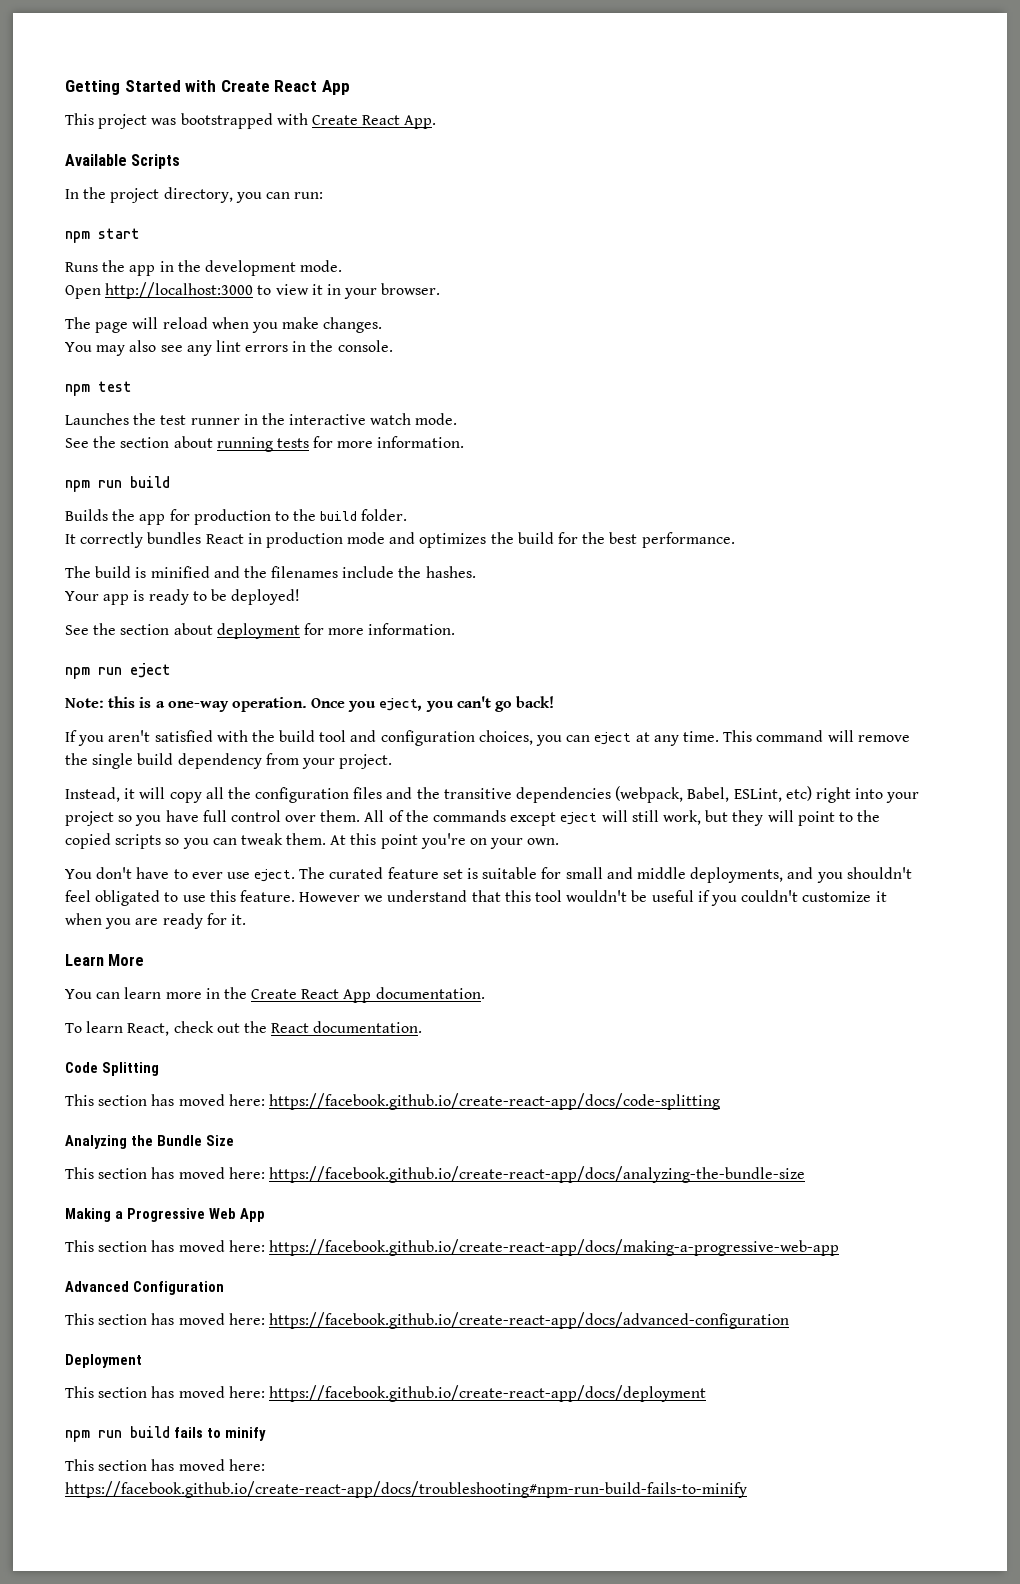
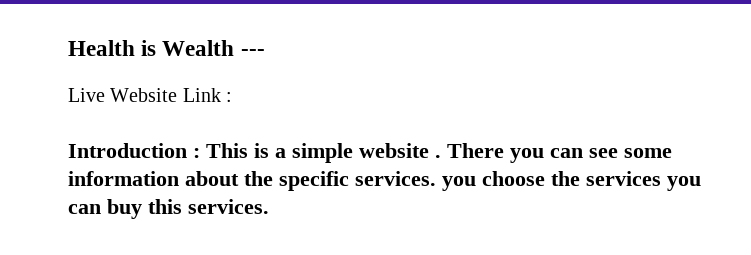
[65,80,350,95] [65,113,437,129] [65,154,181,169] [65,187,324,203] [65,228,140,243] [65,260,343,276] [65,282,441,299] [65,317,383,333] [65,340,393,356] [65,381,132,396] [65,413,458,425] [65,436,465,452] [65,476,170,492] [65,509,408,525] [65,532,735,548] [65,566,476,578] [65,589,301,605] [65,623,456,639] [65,663,171,679] [65,696,555,712] [65,730,910,746] [65,753,393,769] [65,786,920,803] [65,810,881,826] [65,833,560,849] [65,867,912,883] [65,890,887,906] [65,913,246,929] [65,954,145,966] [65,987,485,1003] [65,1021,423,1036] [65,1062,159,1076] [65,1093,720,1110] [65,1135,234,1149] [65,1166,805,1183] [65,1208,265,1222] [65,1239,839,1256] [65,1281,224,1295] [65,1312,789,1329] [65,1354,142,1368] [65,1385,706,1402] [65,1426,266,1442] [65,1459,265,1471] [65,1481,747,1498] Getting Started with Create React App // This project was bootstrapped with Create React App. // Available Scripts // In the project directory, you can run: // npm start // Runs the app in the development mode. // Open http://localhost:3000 to view it in your browser. // The page will reload when you make changes. // You may also see any lint errors in the console. // npm test // Launches the test runner in the interactive watch mode. // See the section about running tests for more information. // npm run build // Builds the app for production to the build folder. // It correctly bundles React in production mode and optimizes the build for the best performance. // The build is minified and the filenames include the hashes. // Your app is ready to be deployed! // See the section about deployment for more information. // npm run eject // Note: this is a one-way operation. Once you eject, you can't go back! // If you aren't satisfied with the build tool and configuration choices, you can eject at any time. This command will remove the single build dependency from your project. // Instead, it will copy all the configuration files and the transitive dependencies (webpack, Babel, ESLint, etc) right into your project so you have full control over them. All of the commands except eject will still work, but they will point to the copied scripts so you can tweak them. At this point you're on your own. // You don't have to ever use eject. The curated feature set is suitable for small and middle deployments, and you shouldn't feel obligated to use this feature. However we understand that this tool wouldn't be useful if you couldn't customize it when you are ready for it. // Learn More // You can learn more in the Create React App documentation. // To learn React, check out the React documentation. // Code Splitting // This section has moved here: https://facebook.github.io/create-react-app/docs/code-splitting // Analyzing the Bundle Size // This section has moved here: https://facebook.github.io/create-react-app/docs/analyzing-the-bundle-size // Making a Progressive Web App // This section has moved here: https://facebook.github.io/create-react-app/docs/making-a-progressive-web-app // Advanced Configuration // This section has moved here: https://facebook.github.io/create-react-app/docs/advanced-configuration // Deployment // This section has moved here: https://facebook.github.io/create-react-app/docs/deployment // npm run build fails to minify // This section has moved here: https://facebook.github.io/create-react-app/docs/troubleshooting#npm-run-build-fails-to-minify -> [68,40,265,56] [68,88,233,102] [68,143,672,163] [68,171,701,191] [68,199,269,219] Health is Wealth --- // Live Website Link : // Introduction : This is a simple website . There you can see some information about the specific services. you choose the services you can buy this services.

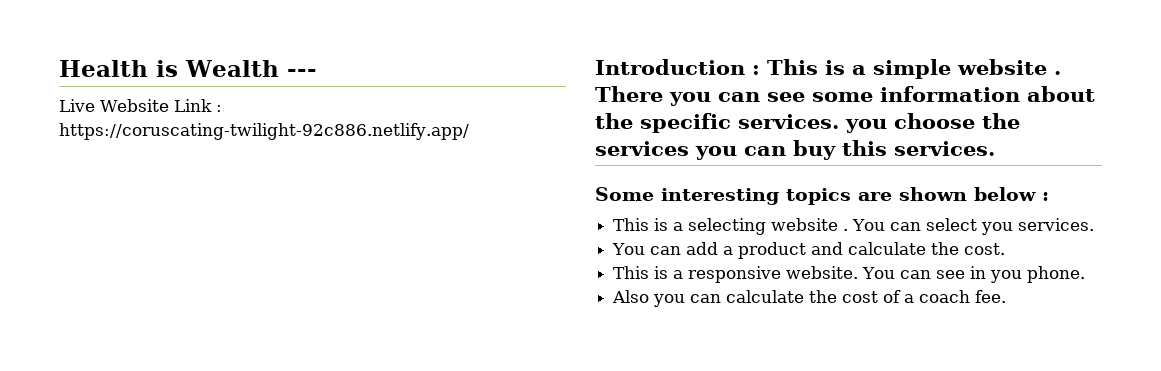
(233, 97) none -> [59,123,469,140] https://coruscating-twilight-92c886.netlify.app/
(269, 206) none -> [595,187,1049,205] [613,218,1095,235] [612,242,1006,259] [613,266,1086,283] [612,290,1007,307] // Some interesting topics are shown below : // This is a selecting website . You can select you services. // You can add a product and calculate the cost. // This is a responsive website. You can see in you phone. // Also you can calculate the cost of a coach fee.

